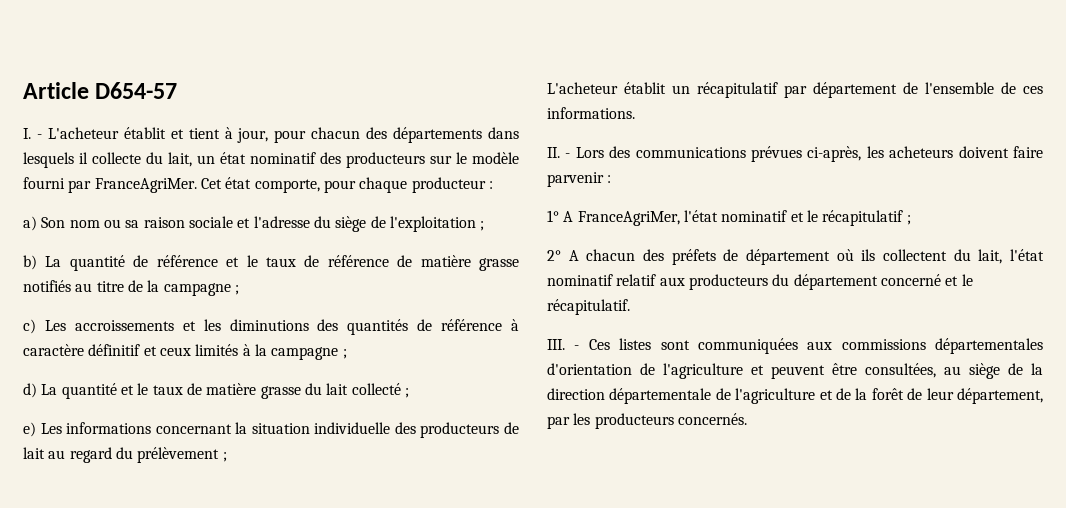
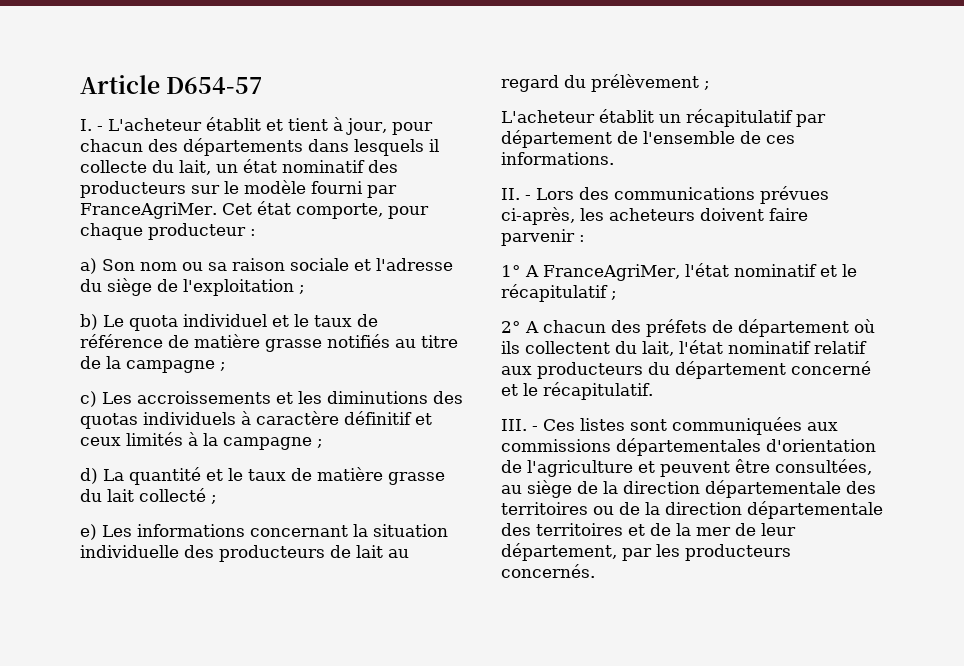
[45,255,218,271] La quantité de référence -> [103,314,267,331] Le quota individuel
[347,319,503,335] quantités de référence -> [80,412,236,429] quotas individuels
[715,388,816,404] de l'agriculture -> [846,481,876,494] [501,501,883,519] [501,523,623,536] des territoires ou de la direction départementale des territoires
[871,388,904,400] forêt -> [696,527,731,536] mer

